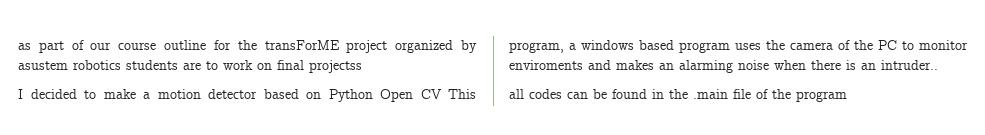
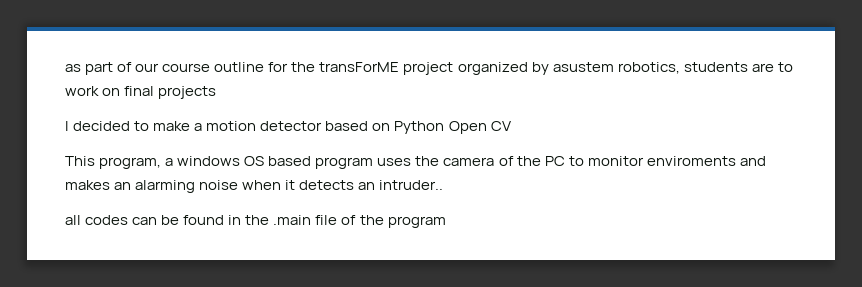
[73,60,121,70] robotics -> [617,62,680,74] robotics,
[309,60,362,73] projectss -> [158,86,217,99] projects
(442, 94) none -> (511, 126) //
(634, 45) none -> [244,156,265,166] OS
[811,60,856,70] there is -> [285,180,355,190] it detects

